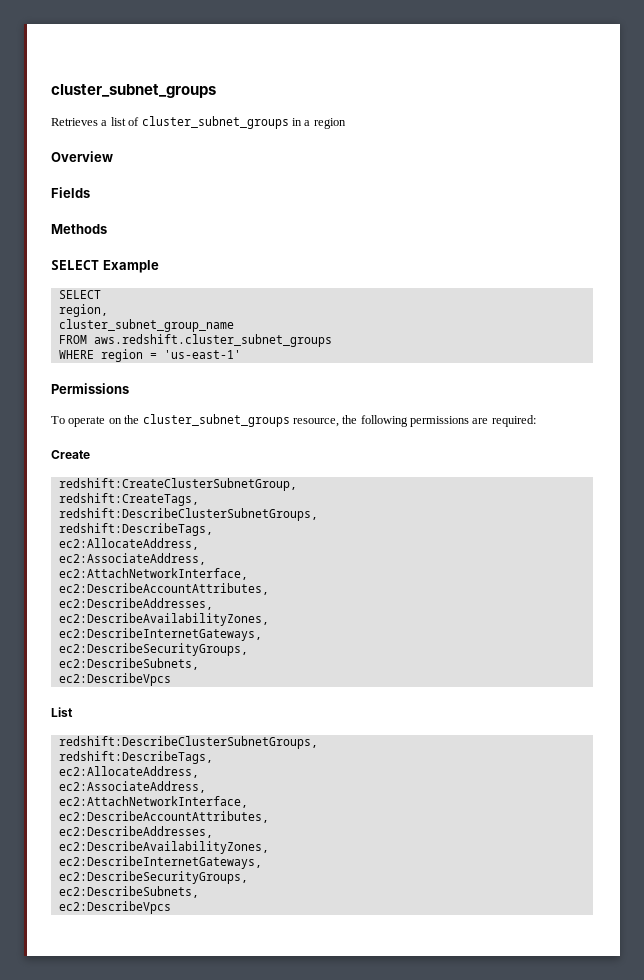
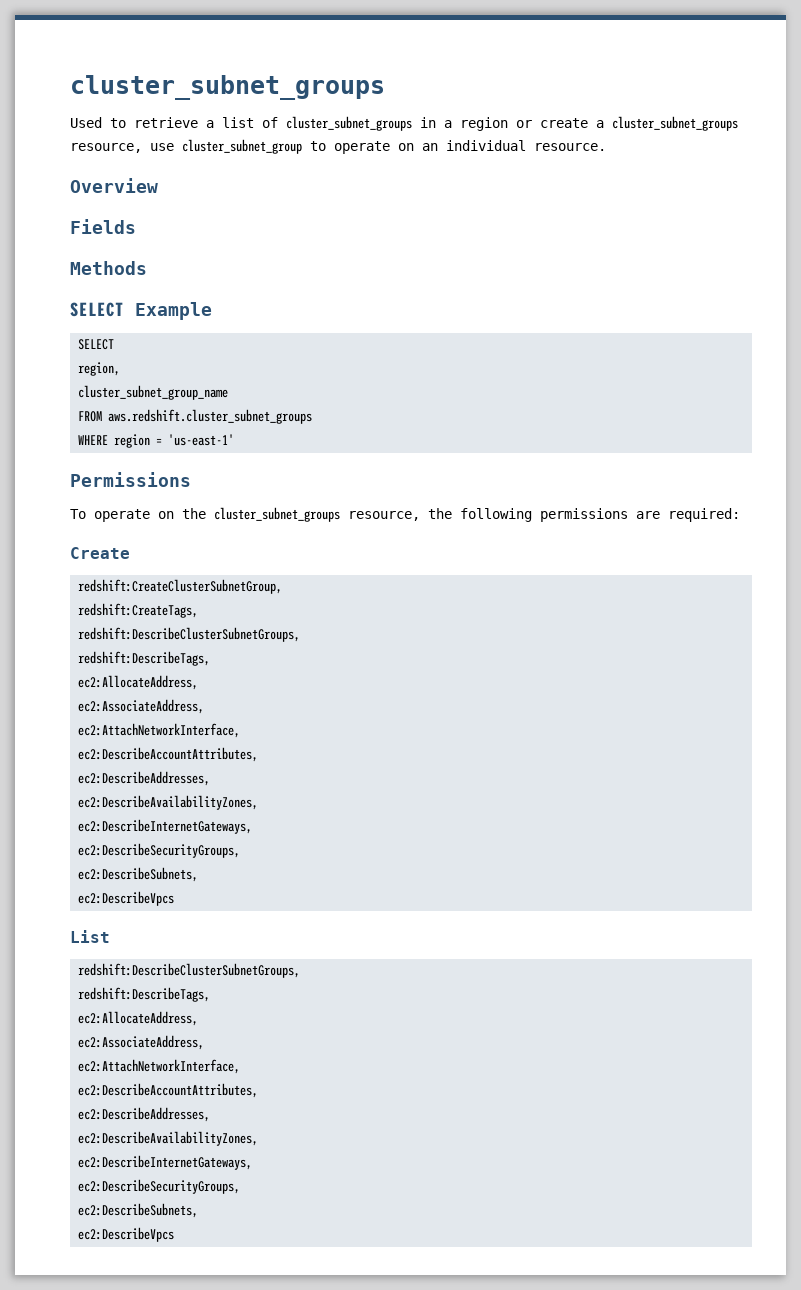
[51,118,98,126] Retrieves -> [70,117,198,128] Used to retrieve
(346, 123) none -> [516,116,738,131] [70,139,606,154] or create a cluster_subnet_groups resource, use cluster_subnet_group to operate on an individual resource.

